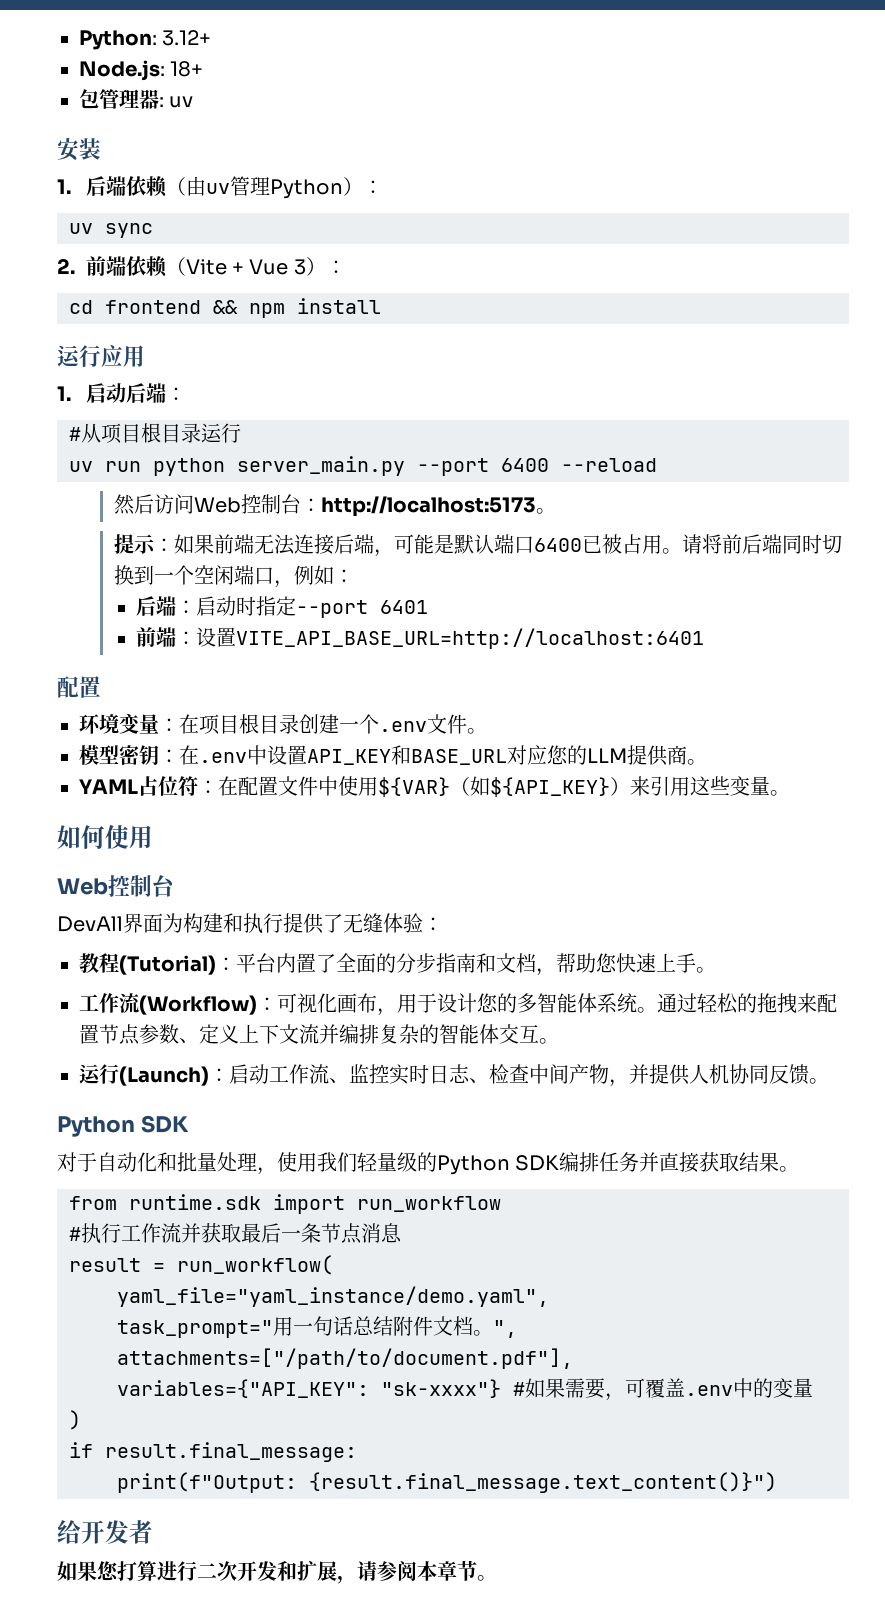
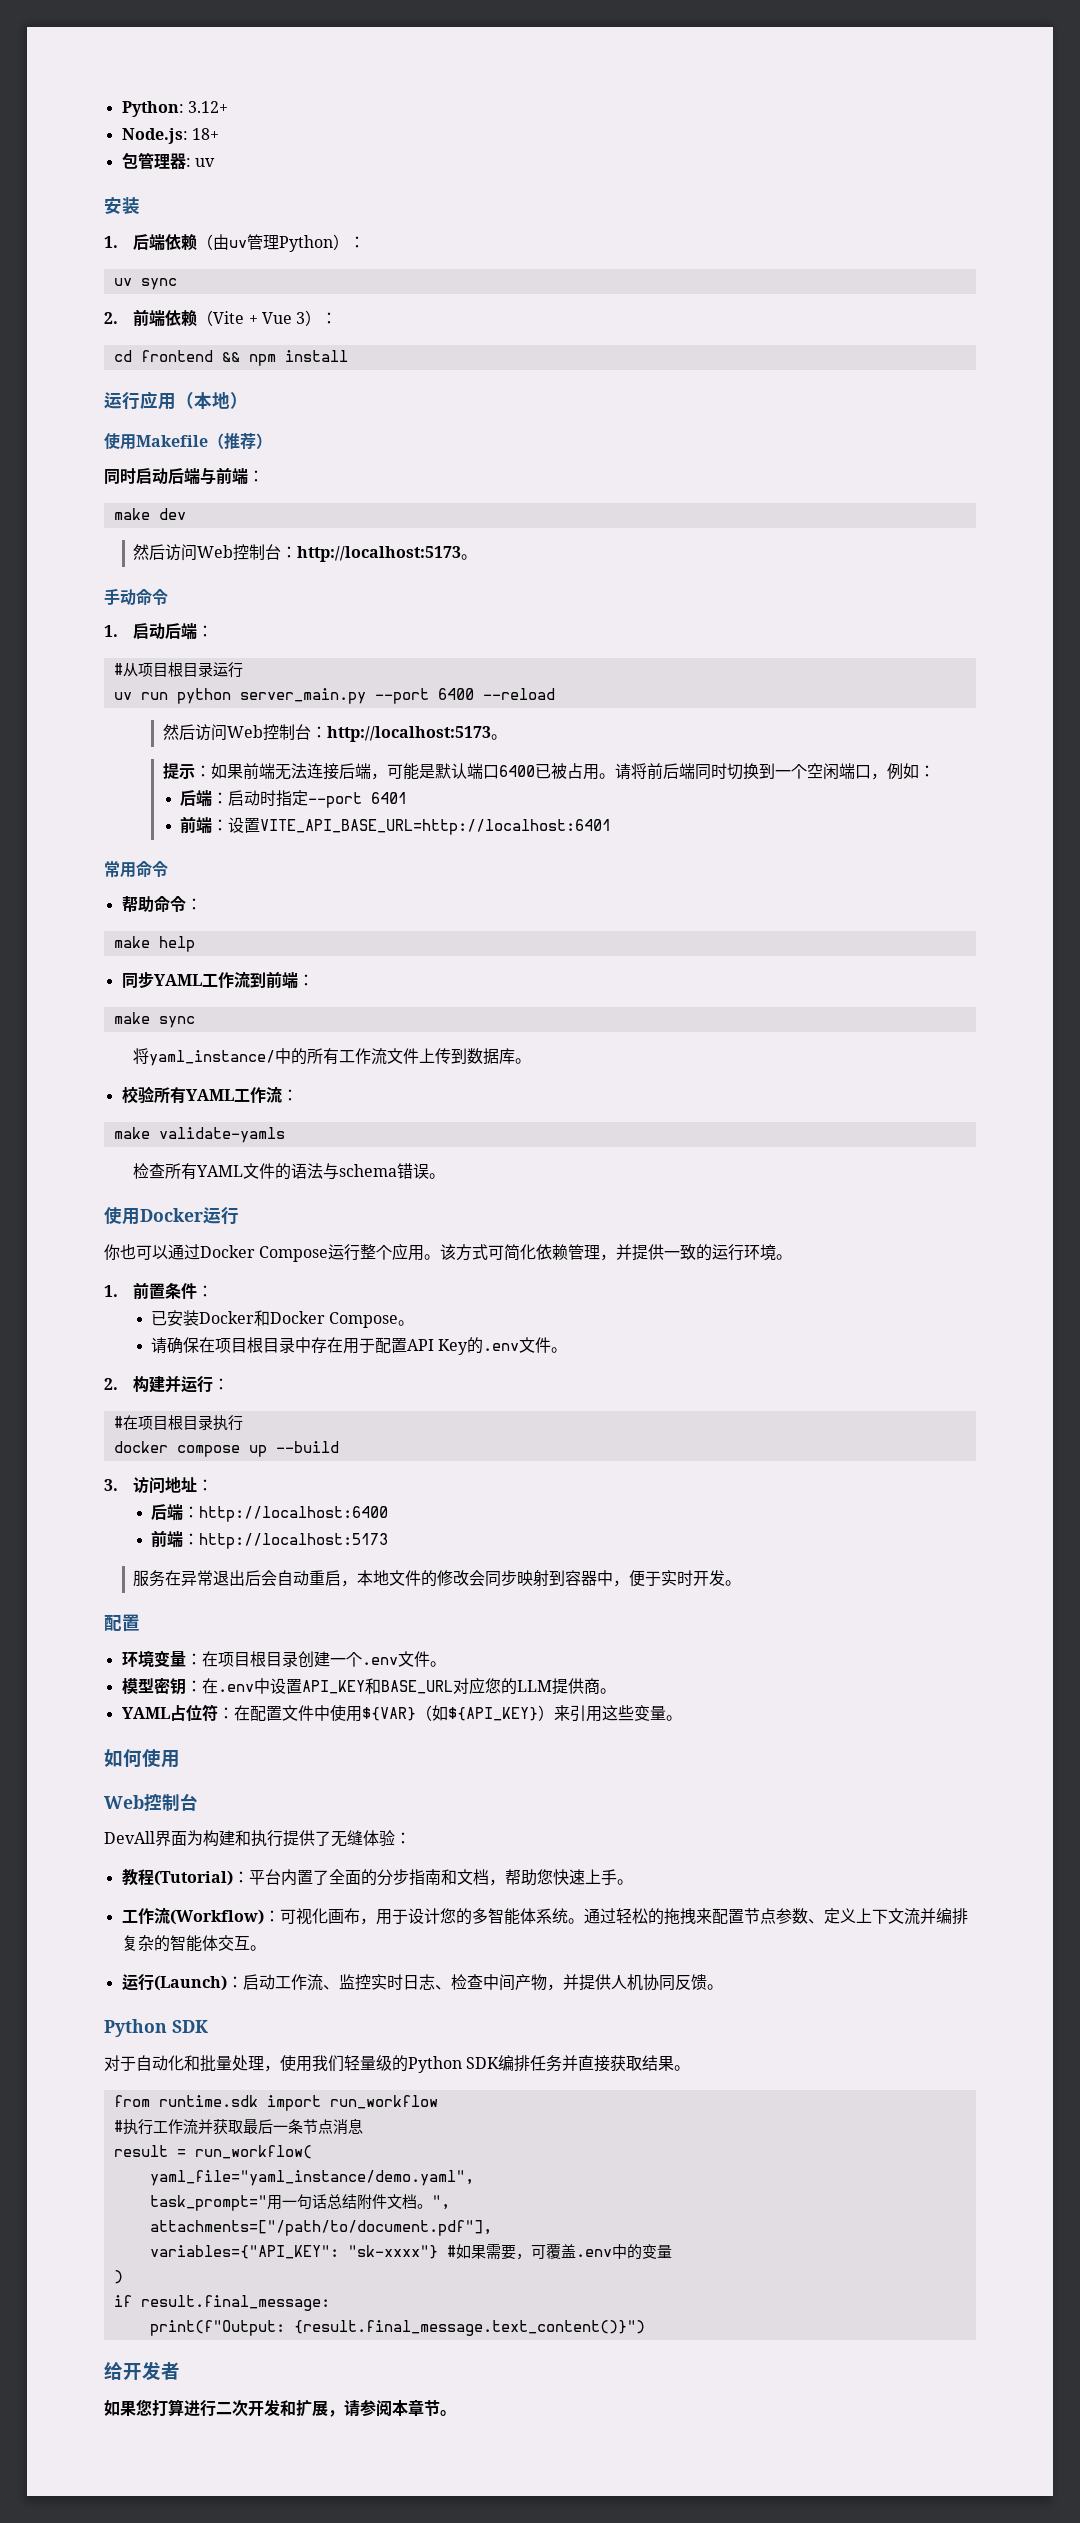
(145, 356) none -> [176,392,248,409] [104,433,272,450] [104,467,264,485] [113,508,186,520] [133,544,478,562] [104,588,168,605] （本地） // 使用Makefile（推荐） // 同时启动后端与前端： // make dev // 然后访问Web控制台：http://localhost:5173。 // 手动命令
(705, 638) none -> [104,861,168,878] [121,895,202,912] [113,936,195,952] [121,971,314,989] [113,1012,195,1028] [133,1048,532,1066] [121,1086,298,1104] [113,1127,285,1143] [133,1163,446,1180] [104,1207,239,1225] [104,1243,793,1262] [104,1282,214,1300] [150,1310,415,1328] [150,1337,568,1355] [104,1375,230,1393] [113,1415,243,1431] [113,1441,339,1457] [104,1476,214,1493] [150,1504,388,1522] [150,1530,388,1549] [133,1570,742,1587] // 常用命令 // 帮助命令： // make help // 同步YAML工作流到前端： // make sync // 将yaml_instance/中的所有工作流文件上传到数据库。 // 校验所有YAML工作流： // make validate-yamls // 检查所有YAML文件的语法与schema错误。 // 使用Docker运行 // 你也可以通过Docker Compose运行整个应用。该方式可简化依赖管理，并提供一致的运行环境。 // 1.前置条件： // 已安装Docker和Docker Compose。 // 请确保在项目根目录中存在用于配置API Key的.env文件。 // 2.构建并运行： // #在项目根目录执行 // docker compose up --build // 3.访问地址： // 后端：http://localhost:6400 // 前端：http://localhost:5173 // 服务在异常退出后会自动重启，本地文件的修改会同步映射到容器中，便于实时开发。

